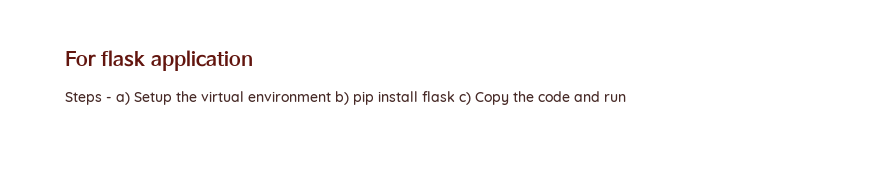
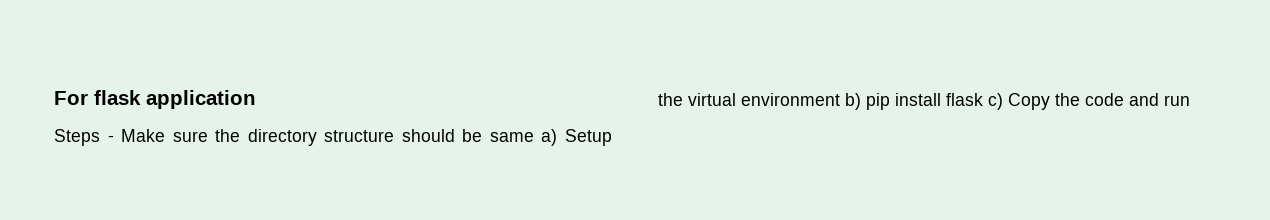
(112, 99) none -> [121,129,534,146] Make sure the directory structure should be same

